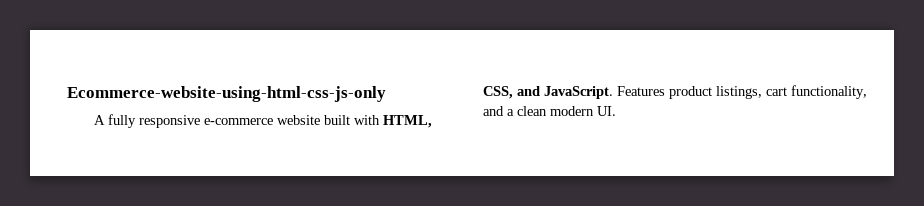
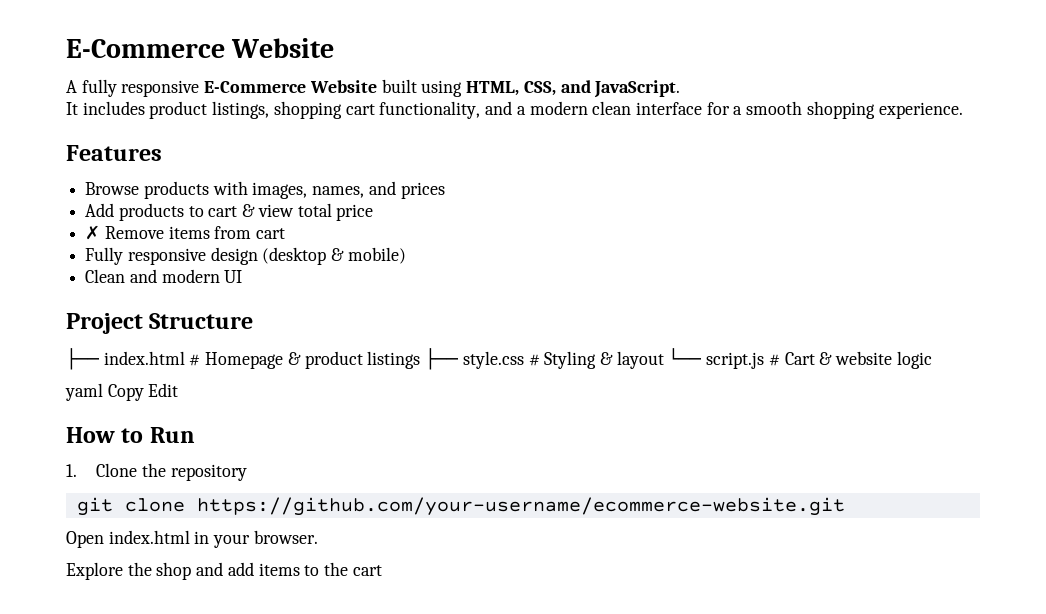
[67,86,386,102] Ecommerce-website-using-html-css-js-only -> [66,38,335,58] E-Commerce Website
[203,115,380,125] e-commerce website built with -> [204,79,463,97] E-Commerce Website built using
[617,86,665,96] Features -> [66,101,145,115] // It includes
(762, 92) none -> [273,101,342,119] shopping
[517,106,616,116] clean modern UI. -> [529,101,963,119] [66,145,162,161] [85,181,445,199] [85,203,374,221] [85,225,286,240] [85,247,406,265] [85,269,243,283] [66,313,254,334] [66,348,932,370] [65,383,179,401] [66,427,195,443] [66,463,247,481] [76,497,845,516] [66,530,318,548] [66,562,382,580] modern clean interface for a smooth shopping experience. // Features // Browse products with images, names, and prices // Add products to cart & view total price // ✗ Remove items from cart // Fully responsive design (desktop & mobile) // Clean and modern UI // Project Structure // ├── index.html # Homepage & product listings ├── style.css # Styling & layout └── script.js # Cart & website logic // yaml Copy Edit // How to Run // 1. Clone the repository // git clone https://github.com/your-username/ecommerce-website.git // Open index.html in your browser. // Explore the shop and add items to the cart

